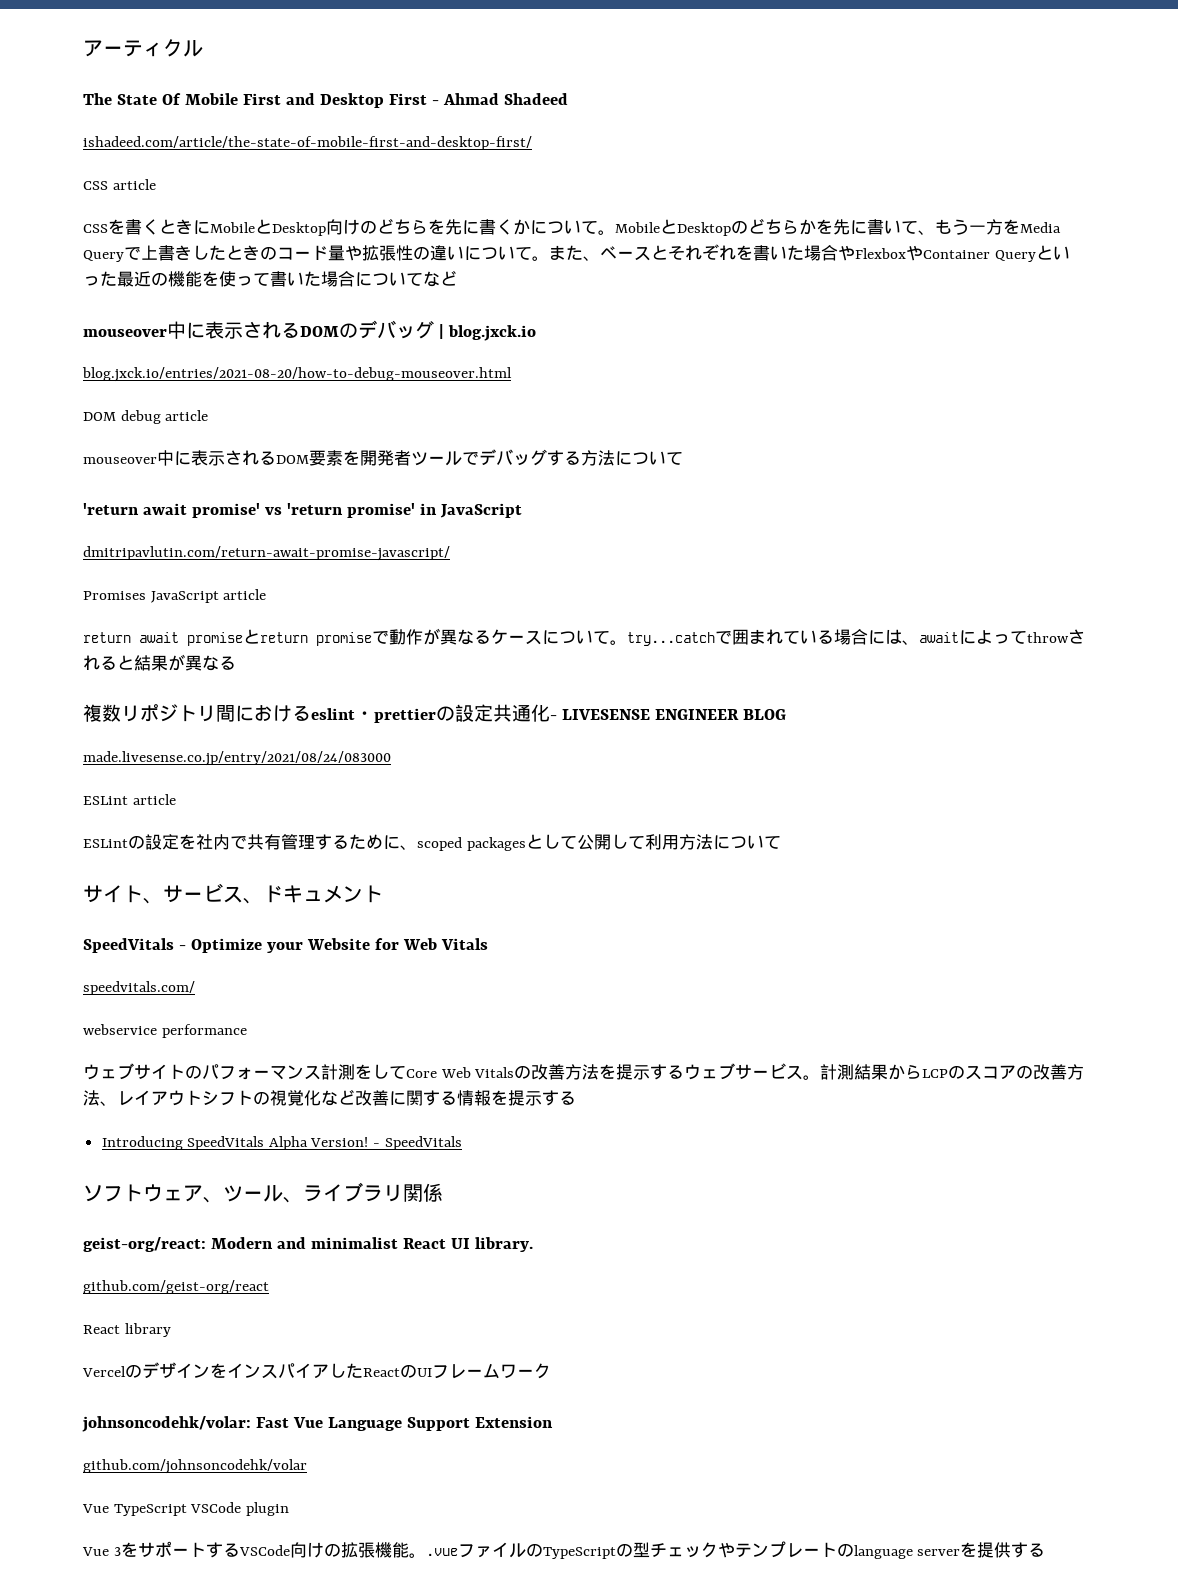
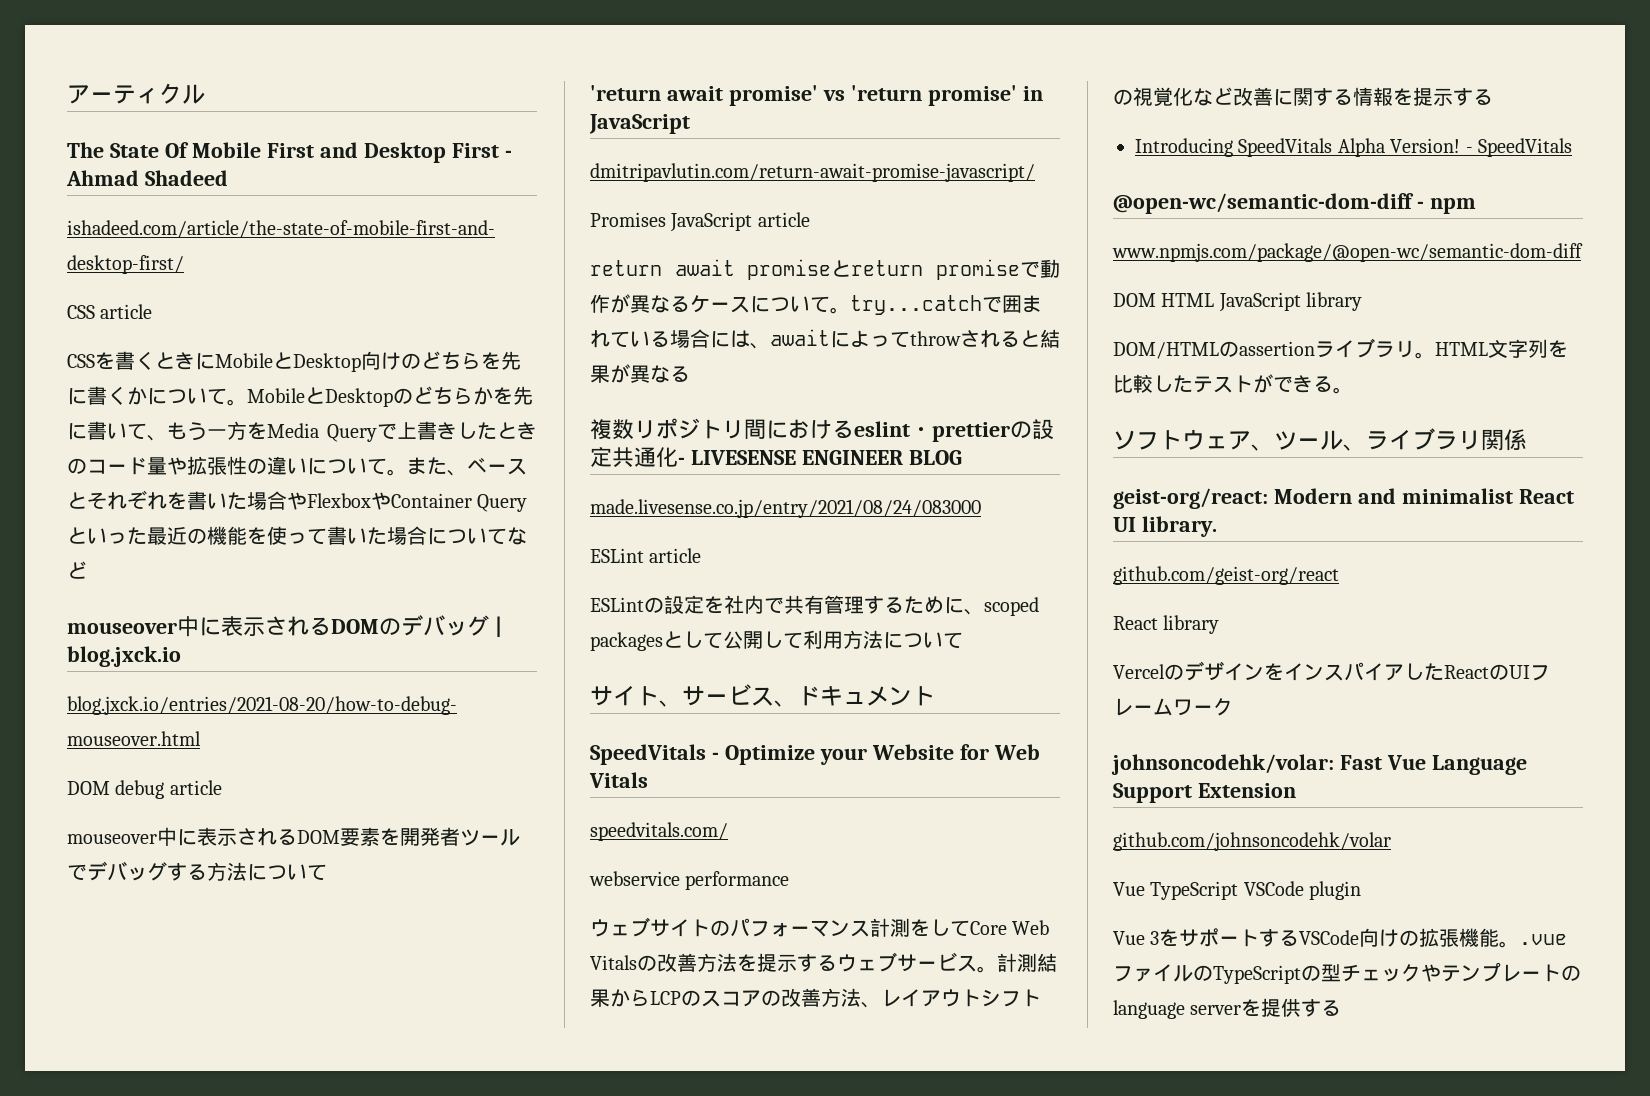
(462, 1143) none -> [1113,193,1476,214] [1112,243,1583,262] [1113,292,1363,312] [1113,338,1568,359] [1113,374,1353,394] // @open-wc/semantic-dom-diff - npm // www.npmjs.com/package/@open-wc/semantic-dom-diff // DOM HTML JavaScript library // DOM/HTMLのassertionライブラリ。HTML文字列を比較したテストができる。

